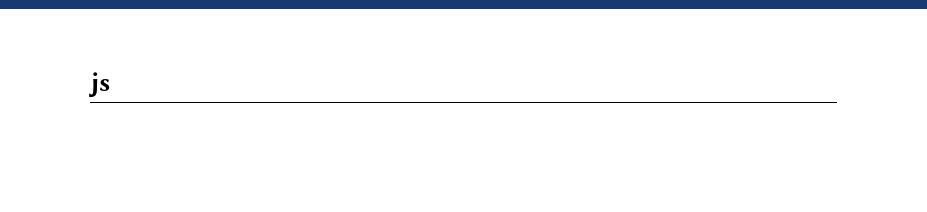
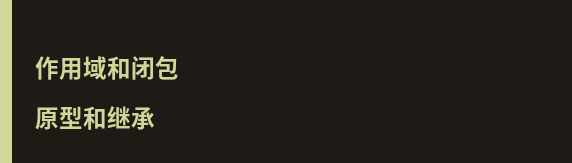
[89,72,110,97] js -> [35,56,179,80] [35,106,155,130] 作用域和闭包 // 原型和继承

